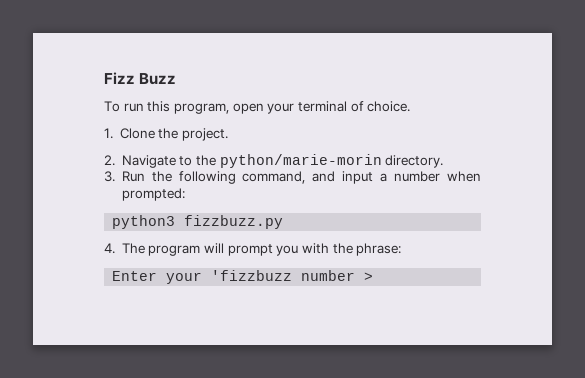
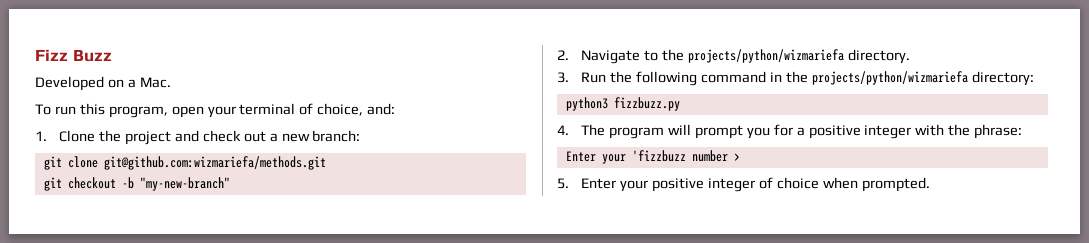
(177, 79) none -> [35,76,171,91] // Developed on a Mac.
[367,101,411,112] choice. -> [317,103,396,116] choice, and:
[182,128,229,141] project. -> [124,130,361,145] [43,156,326,170] [43,177,230,191] project and check out a new branch: // git clone git@github.com:wizmariefa/methods.git // git checkout -b "my-new-branch"
[219,154,382,168] python/marie-morin -> [687,49,844,63] projects/python/wizmariefa
[242,171,481,184] [121,188,185,201] command, and input a number when prompted: -> [700,71,1034,86] command in the projects/python/wizmariefa directory:
(299, 250) none -> [773,124,912,139] for a positive integer
(374, 276) none -> [557,177,930,192] // 5. Enter your positive integer of choice when prompted.

